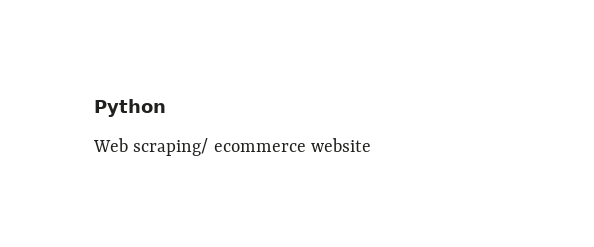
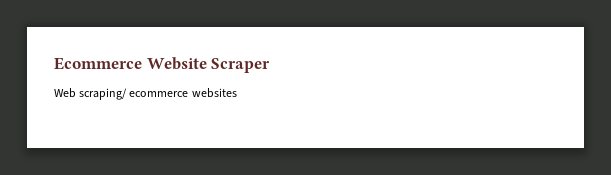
[94,99,166,117] Python -> [54,57,271,73] Ecommerce Website Scraper
[310,138,371,152] website -> [191,88,237,98] websites

